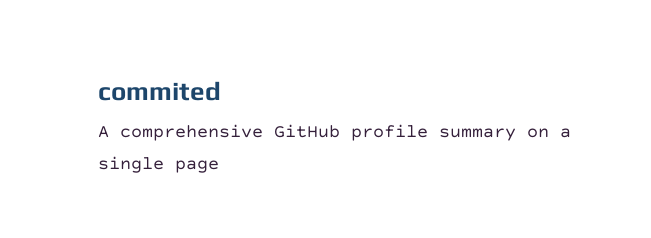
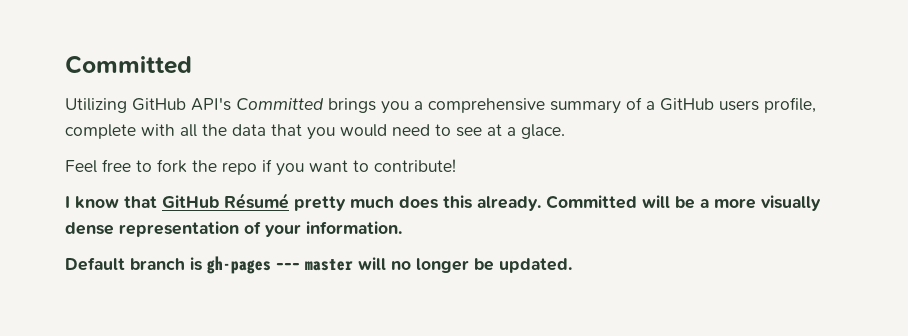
[98,81,221,101] [98,124,571,141] [98,156,219,173] commited // A comprehensive GitHub profile summary on a single page -> [65,55,192,74] [65,97,816,114] [65,124,565,140] [65,159,456,176] [65,193,821,211] [65,221,402,237] [65,256,572,274] Committed // Utilizing GitHub API's Committed brings you a comprehensive summary of a GitHub users profile, complete with all the data that you would need to see at a glace. // Feel free to fork the repo if you want to contribute! // I know that GitHub Résumé pretty much does this already. Committed will be a more visually dense representation of your information. // Default branch is gh-pages --- master will no longer be updated.

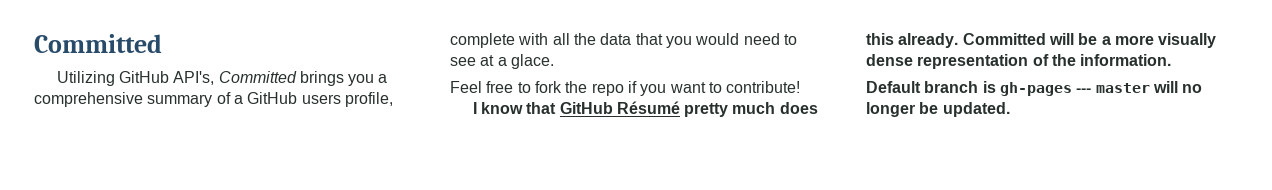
[191,97,231,111] API's -> [173,71,215,85] API's,
[265,224,301,237] your -> [1051,54,1076,66] the

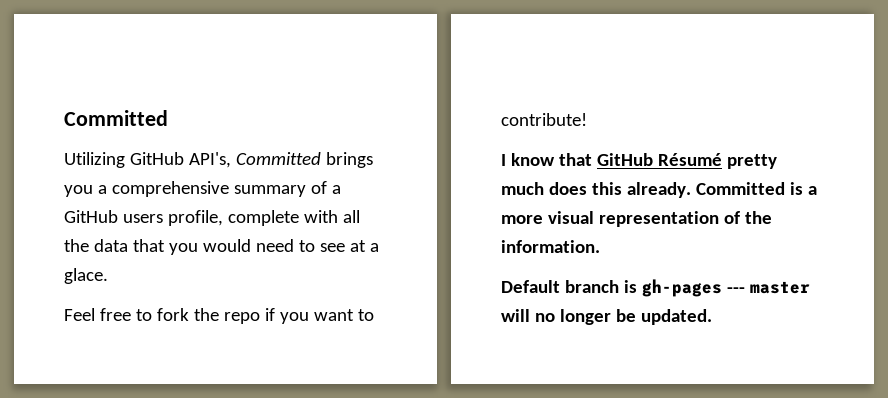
[1048,33,1217,48] [866,54,913,66] will be a more visually dense -> [789,182,817,195] [501,211,594,224] is a more visual

